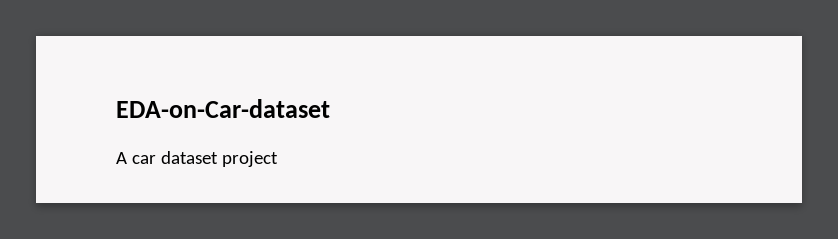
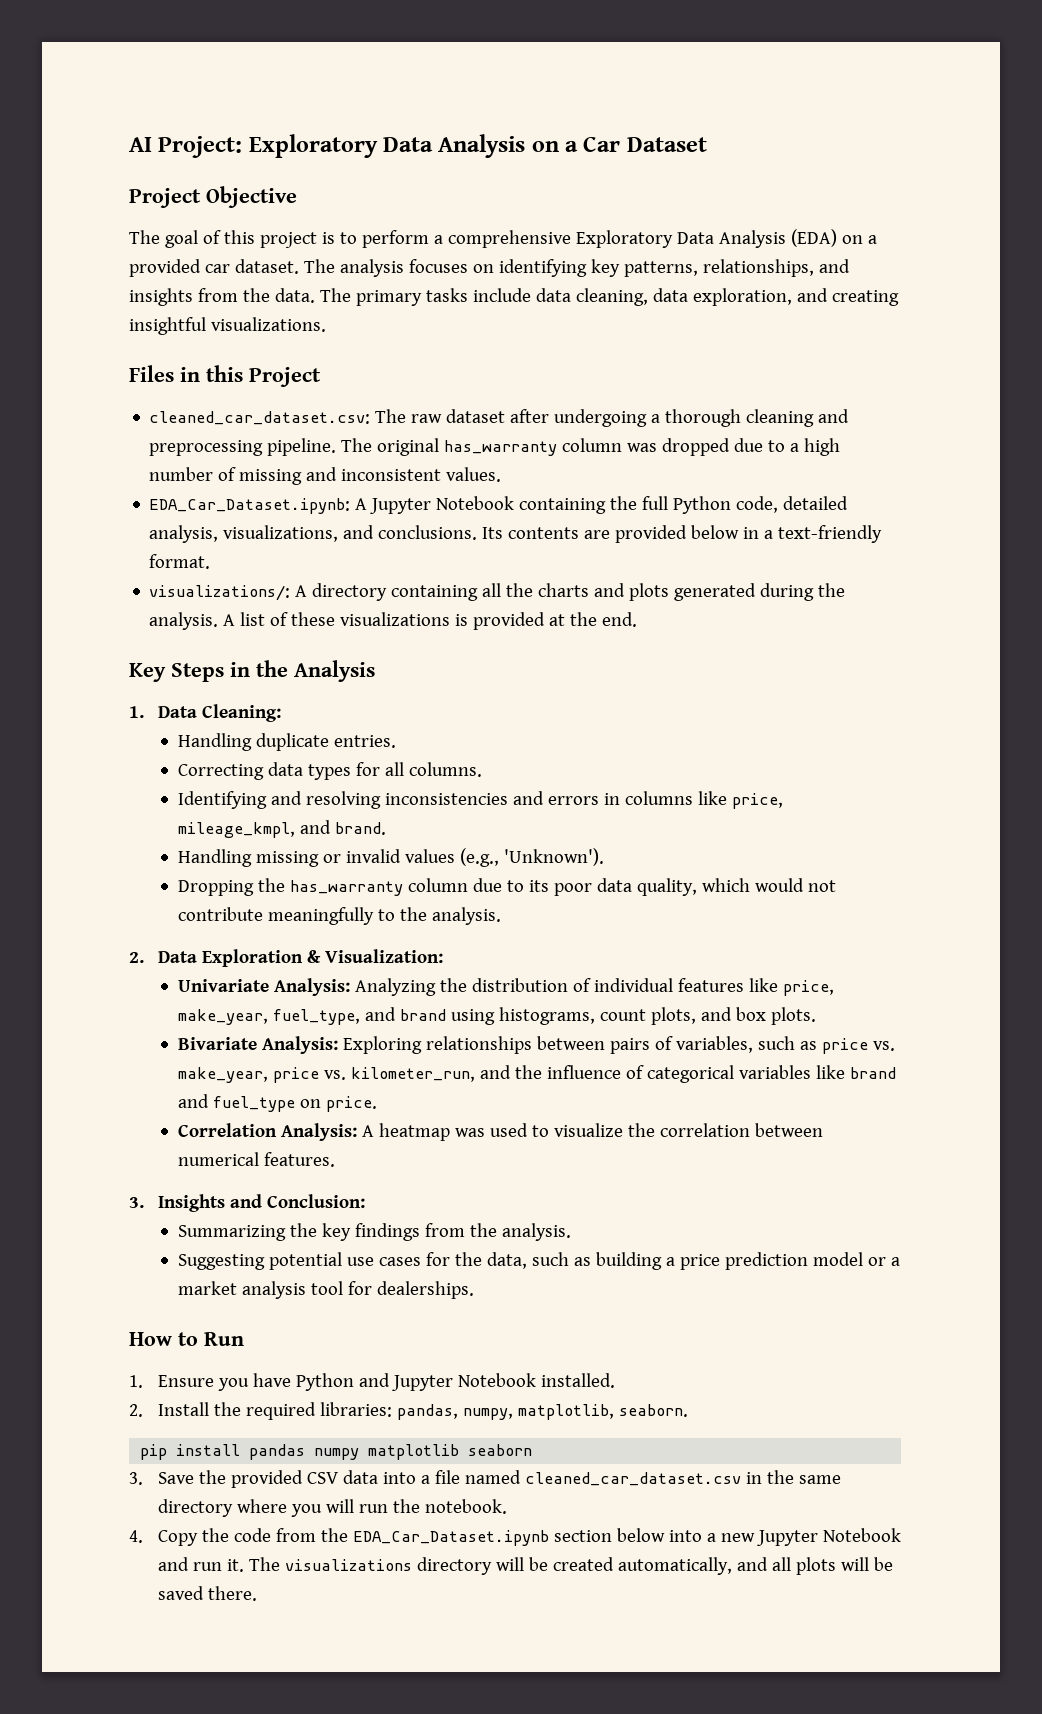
[116,99,330,118] [116,151,278,167] EDA-on-Car-dataset // A car dataset project -> [129,134,707,158] [129,186,297,208] [129,229,877,248] [129,259,850,277] [129,288,899,306] [129,317,326,335] [129,365,321,387] [149,409,850,427] [149,438,841,456] [149,467,502,485] [149,496,849,514] [149,525,883,543] [149,554,211,569] [149,583,846,601] [149,612,638,630] [129,660,375,682] [129,704,281,722] [178,733,397,751] [178,762,483,780] [178,791,784,809] [178,820,387,838] [178,848,605,867] [178,878,837,896] [178,907,502,925] [129,949,443,967] [178,978,835,996] [178,1007,817,1025] [178,1036,896,1054] [178,1065,897,1083] [178,1094,378,1112] [178,1123,824,1141] [178,1152,336,1167] [129,1194,365,1212] [178,1223,572,1241] [178,1252,901,1270] [178,1281,475,1299] [129,1332,244,1346] [129,1373,615,1391] [129,1402,688,1420] [140,1444,533,1460] [129,1470,841,1488] [157,1499,507,1517] [129,1528,901,1546] [157,1557,893,1575] [157,1586,257,1601] AI Project: Exploratory Data Analysis on a Car Dataset // Project Objective // The goal of this project is to perform a comprehensive Exploratory Data Analysis (EDA) on a provided car dataset. The analysis focuses on identifying key patterns, relationships, and insights from the data. The primary tasks include data cleaning, data exploration, and creating insightful visualizations. // Files in this Project // cleaned_car_dataset.csv: The raw dataset after undergoing a thorough cleaning and preprocessing pipeline. The original has_warranty column was dropped due to a high number of missing and inconsistent values. // EDA_Car_Dataset.ipynb: A Jupyter Notebook containing the full Python code, detailed analysis, visualizations, and conclusions. Its contents are provided below in a text-friendly format. // visualizations/: A directory containing all the charts and plots generated during the analysis. A list of these visualizations is provided at the end. // Key Steps in the Analysis // 1. Data Cleaning: // Handling duplicate entries. // Correcting data types for all columns. // Identifying and resolving inconsistencies and errors in columns like price, mileage_kmpl, and brand. // Handling missing or invalid values (e.g., 'Unknown'). // Dropping the has_warranty column due to its poor data quality, which would not contribute meaningfully to the analysis. // 2. Data Exploration & Visualization: // Univariate Analysis: Analyzing the distribution of individual features like price, make_year, fuel_type, and brand using histograms, count plots, and box plots. // Bivariate Analysis: Exploring relationships between pairs of variables, such as price vs. make_year, price vs. kilometer_run, and the influence of categorical variables like brand and fuel_type on price. // Correlation Analysis: A heatmap was used to visualize the correlation between numerical features. // 3. Insights and Conclusion: // Summarizing the key findings from the analysis. // Suggesting potential use cases for the data, such as building a price prediction model or a market analysis tool for dealerships. // How to Run // 1. Ensure you have Python and Jupyter Notebook installed. // 2. Install the required libraries: pandas, numpy, matplotlib, seaborn. // pip install pandas numpy matplotlib seaborn // 3. Save the provided CSV data into a file named cleaned_car_dataset.csv in the same directory where you will run the notebook. // 4. Copy the code from the EDA_Car_Dataset.ipynb section below into a new Jupyter Notebook and run it. The visualizations directory will be created automatically, and all plots will be saved there.

